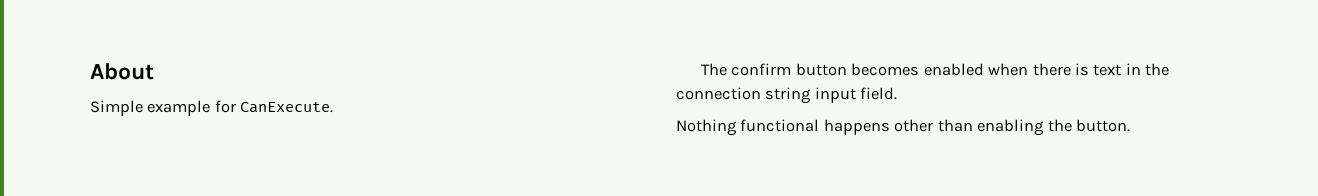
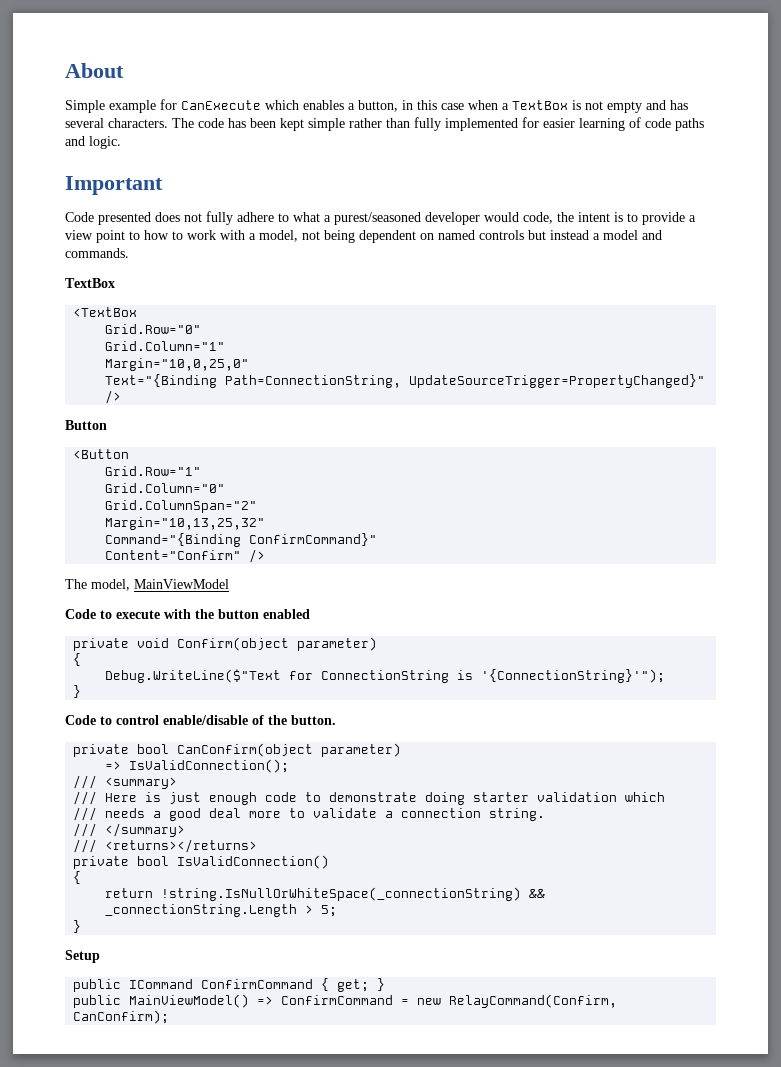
[240,102,334,113] [700,63,1170,76] [676,87,898,104] [676,119,1131,136] CanExecute. // The confirm button becomes enabled when there is text in the connection string input field. // Nothing functional happens other than enabling the button. -> [181,100,688,113] [65,117,704,131] [65,136,121,149] [65,176,163,195] [65,211,696,225] [65,230,662,243] [65,248,129,258] [65,278,115,288] [73,307,138,317] [105,324,202,334] [105,341,226,351] [105,358,250,371] [105,374,706,388] [105,390,122,404] [65,420,107,430] [73,449,130,459] [105,466,202,476] [105,483,226,493] [105,500,258,513] [105,517,266,530] [105,533,378,547] [105,549,266,563] [65,579,229,591] [65,609,310,619] [73,637,378,651] [73,653,82,666] [105,669,666,683] [73,685,82,698] [65,715,336,725] [73,743,402,757] [105,759,290,773] [73,775,178,789] [73,791,666,805] [73,807,546,821] [73,823,186,837] [73,839,258,853] [73,855,330,869] [73,871,82,884] [105,887,546,901] [105,904,338,917] [73,920,82,933] [65,950,100,963] [73,978,386,992] [73,994,618,1008] [73,1010,170,1024] CanExecute which enables a button, in this case when a TextBox is not empty and has several characters. The code has been kept simple rather than fully implemented for easier learning of code paths and logic. // Important // Code presented does not fully adhere to what a purest/seasoned developer would code, the intent is to provide a view point to how to work with a model, not being dependent on named controls but instead a model and commands. // TextBox // <TextBox // Grid.Row="0" // Grid.Column="1" // Margin="10,0,25,0" // Text="{Binding Path=ConnectionString, UpdateSourceTrigger=PropertyChanged}" /> // Button // <Button // Grid.Row="1" // Grid.Column="0" // Grid.ColumnSpan="2" // Margin="10,13,25,32" // Command="{Binding ConfirmCommand}" // Content="Confirm" /> // The model, MainViewModel // Code to execute with the button enabled // private void Confirm(object parameter) // { // Debug.WriteLine($"Text for ConnectionString is '{ConnectionString}'"); // } // Code to control enable/disable of the button. // private bool CanConfirm(object parameter) // => IsValidConnection(); // /// <summary> // /// Here is just enough code to demonstrate doing starter validation which // /// needs a good deal more to validate a connection string. // /// </summary> // /// <returns></returns> // private bool IsValidConnection() // { // return !string.IsNullOrWhiteSpace(_connectionString) && _connectionString.Length > 5; // } // Setup // public ICommand ConfirmCommand { get; } // public MainViewModel() => ConfirmCommand = new RelayCommand(Confirm, CanConfirm);

